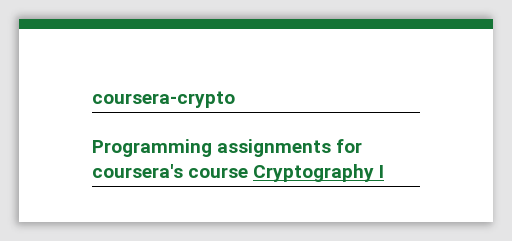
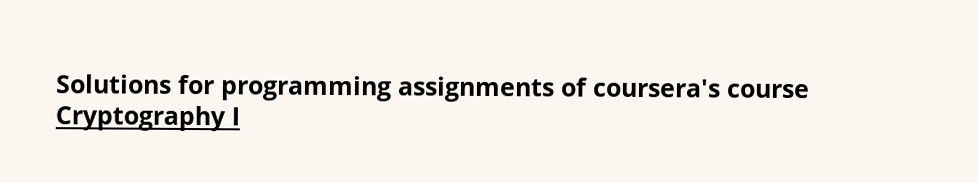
[92,91,235,108] [92,139,363,157] coursera-crypto // Programming assignments for -> [55,74,588,103] Solutions for programming assignments of

